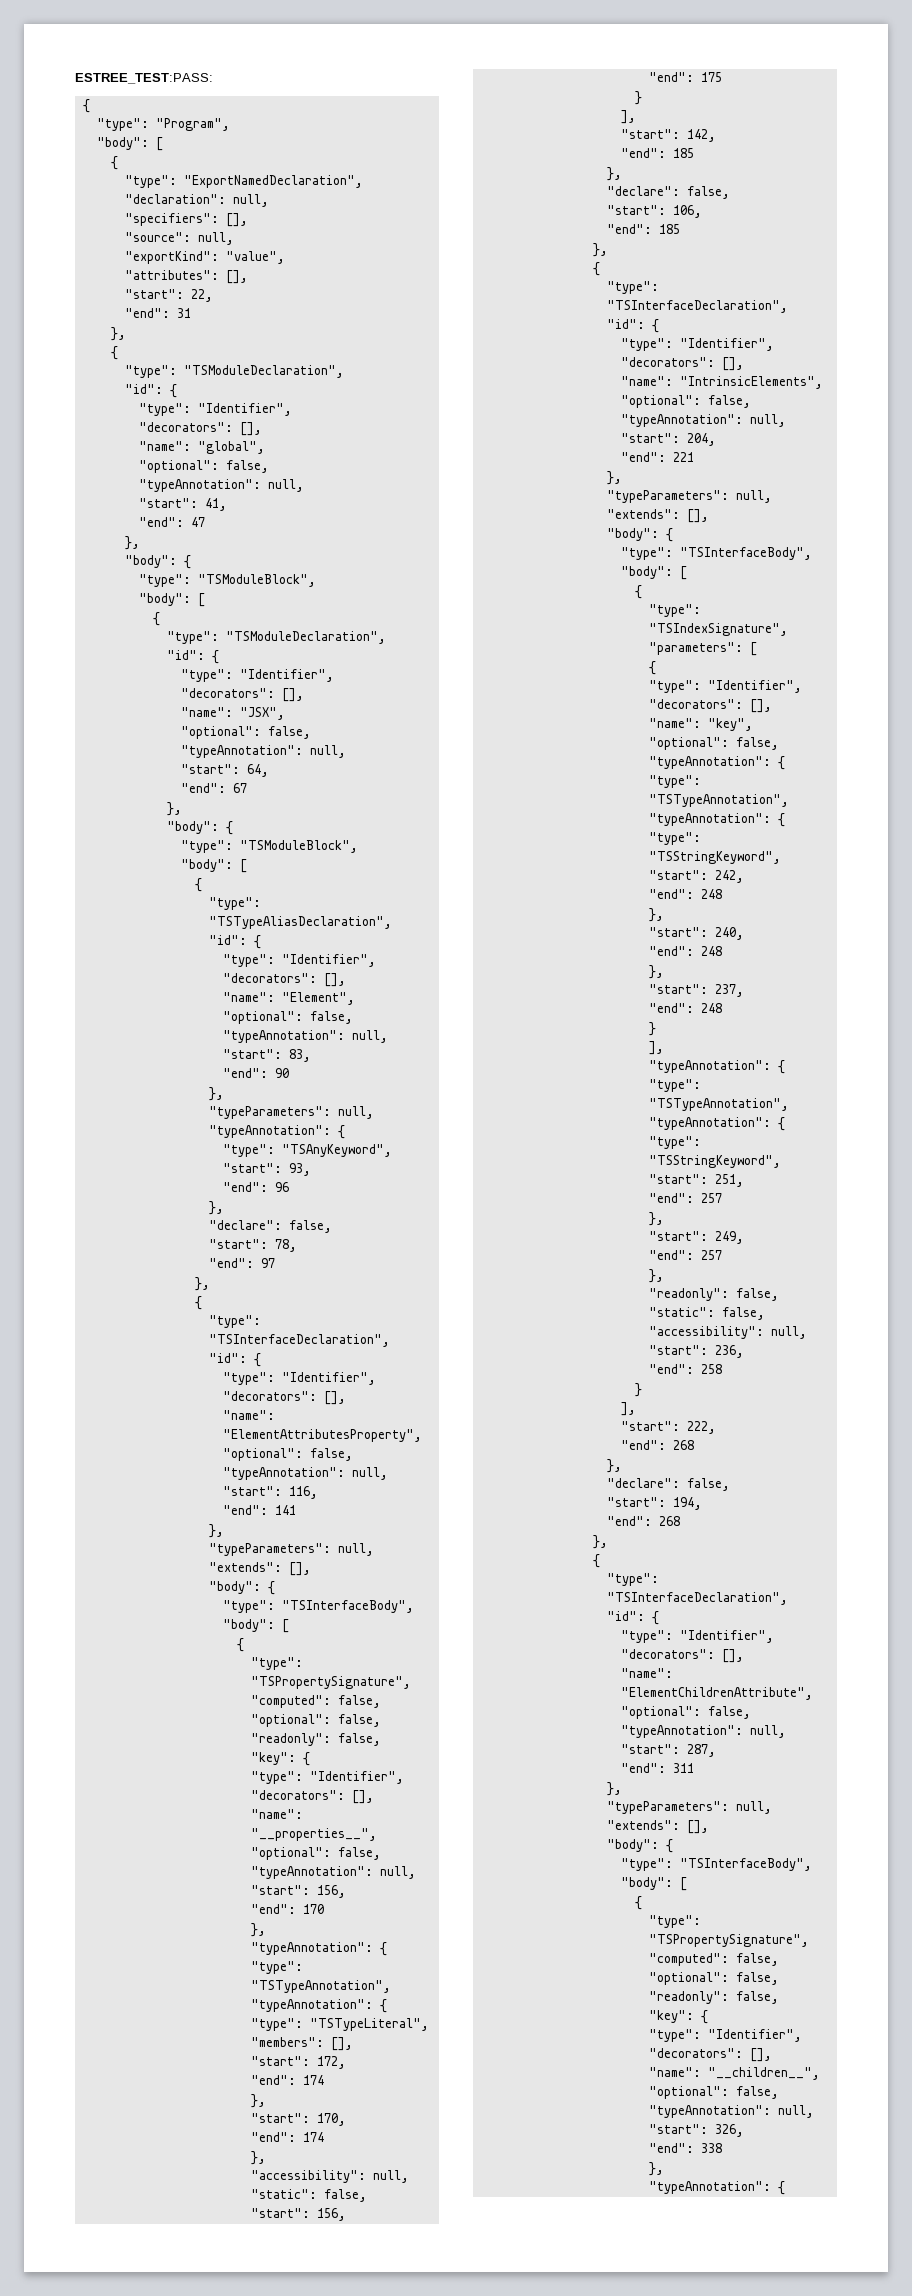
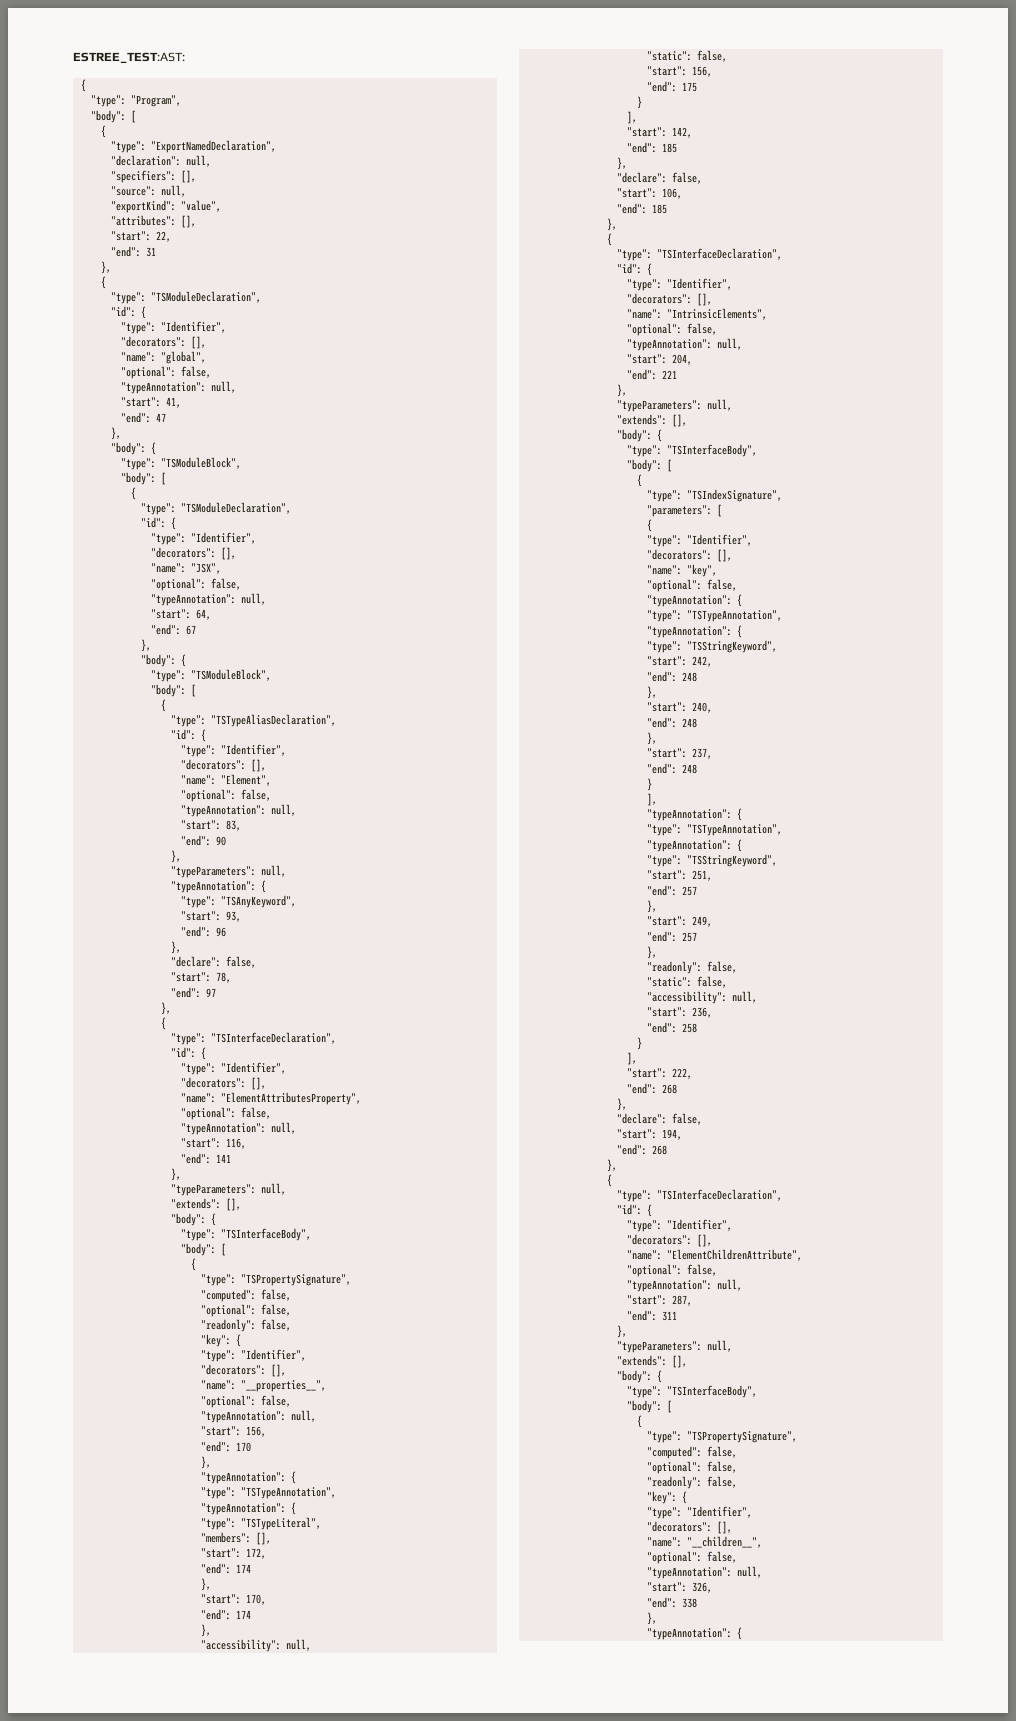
[75,73,213,84] ESTREE_TEST:PASS: -> [73,52,185,64] ESTREE_TEST:AST:

